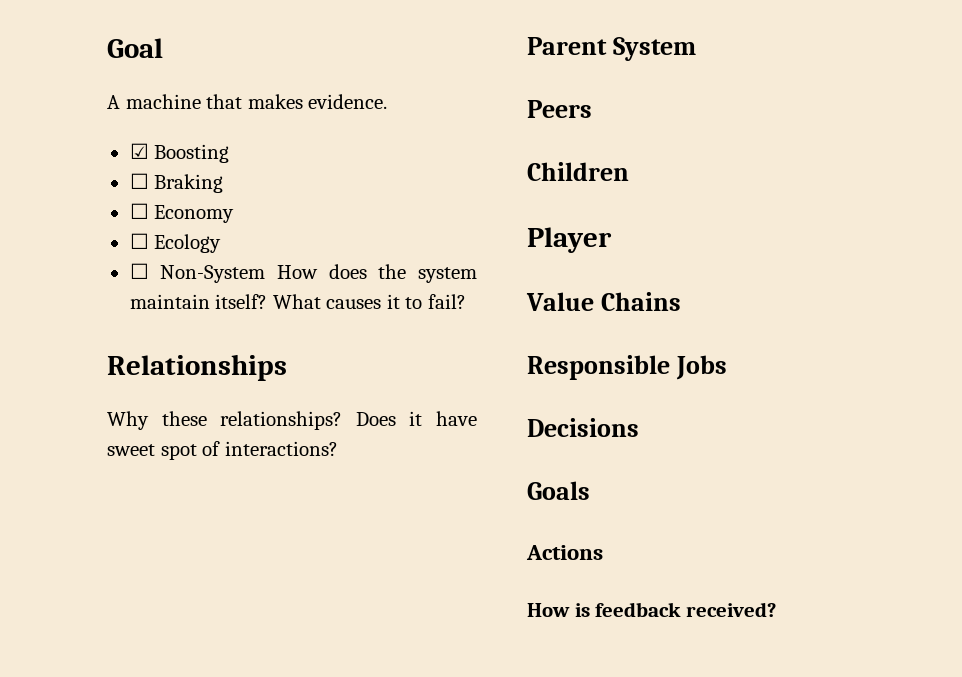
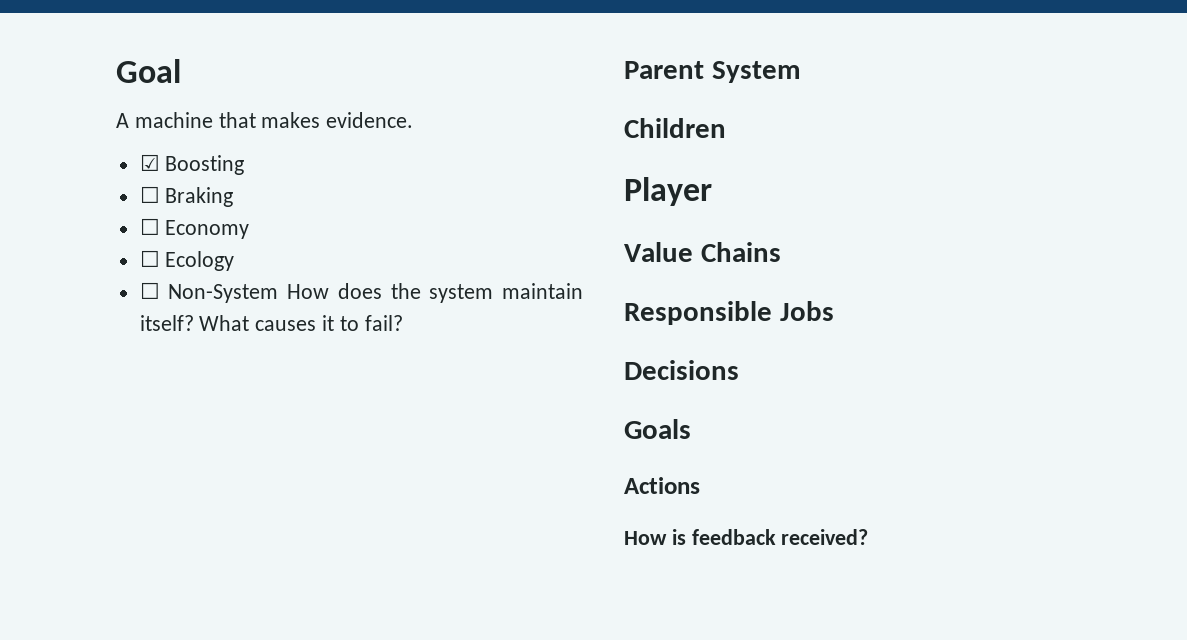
[107,354,287,381] [107,411,477,430] [107,441,338,460] // Relationships // Why these relationships? Does it have sweet spot of interactions? -> (403, 323) none
[527,100,592,118] // Peers -> (801, 72) none

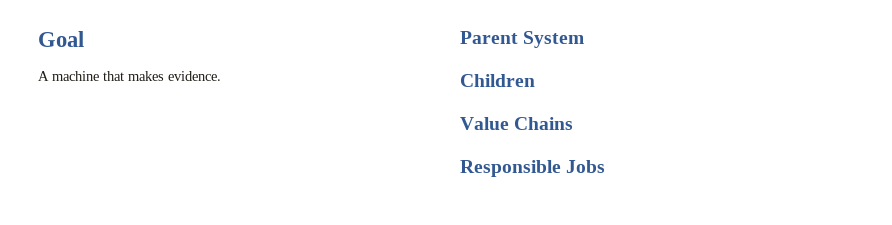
[139,154,245,175] [139,186,234,207] [139,218,250,239] [139,250,235,271] [139,282,583,303] [139,315,403,331] // ☑ Boosting // ☐ Braking // ☐ Economy // ☐ Ecology // ☐ Non-System How does the system maintain itself? What causes it to fail? -> (221, 76) none
[624,177,712,206] // Player -> (535, 80) none
[624,360,739,380] [624,419,691,439] [624,477,700,494] [624,529,869,545] // Decisions // Goals // Actions // How is feedback received? -> (606, 166) none

